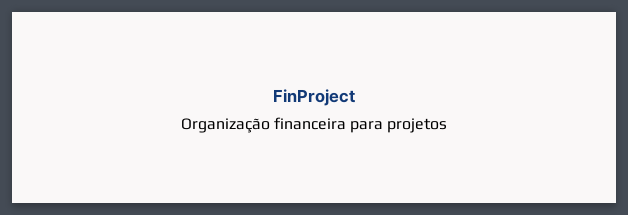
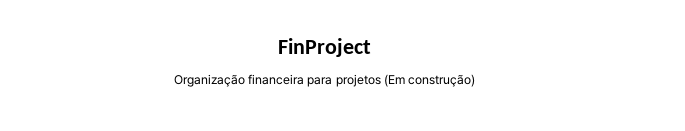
(448, 125) none -> [384,74,476,87] (Em construção)

